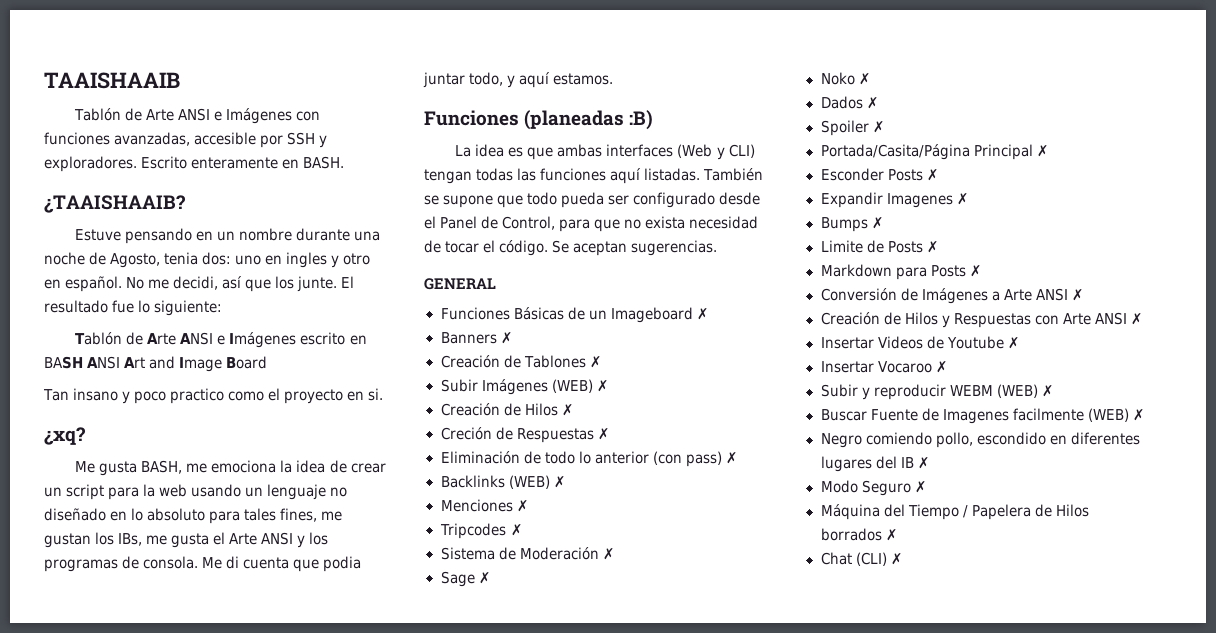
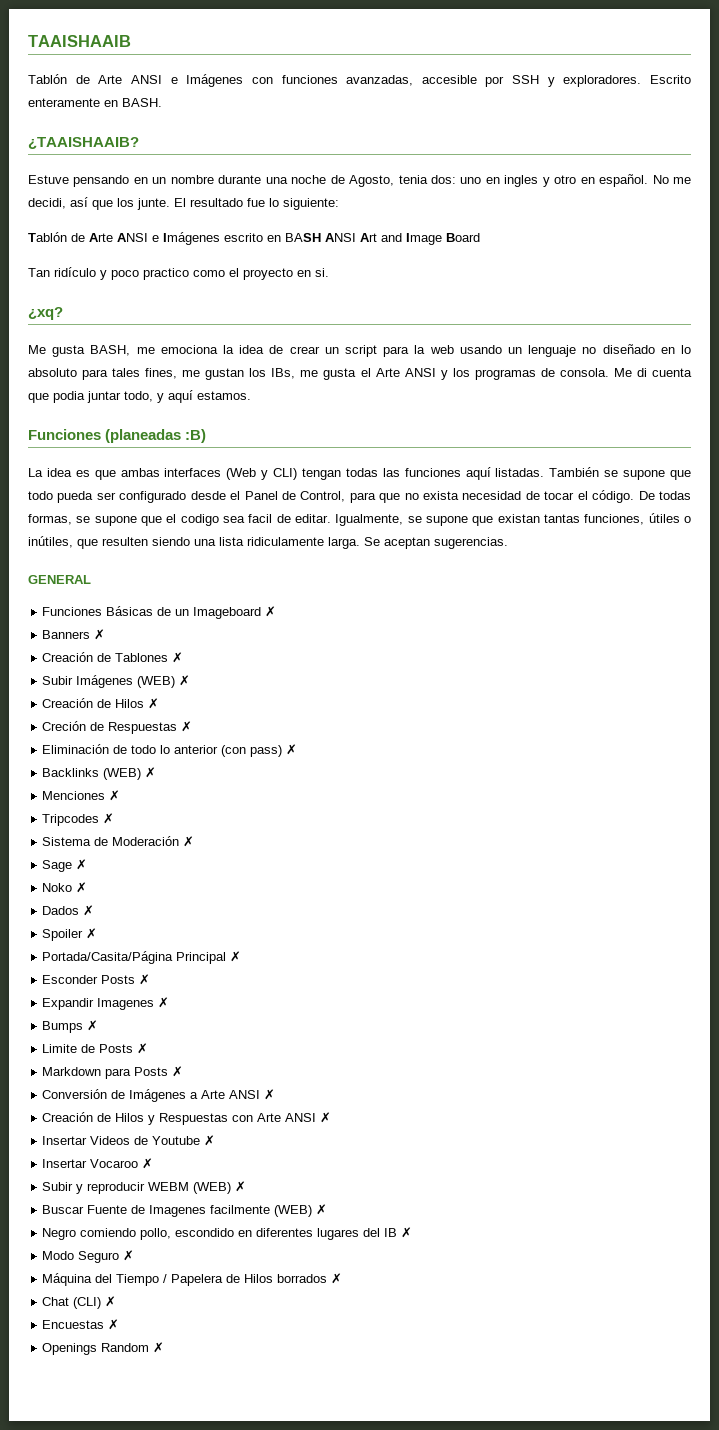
[73,388,119,401] insano -> [54,267,96,277] ridículo
(549, 248) none -> [638,491,692,500] [28,513,692,526] [28,536,360,549] De todas formas, se supone que el codigo sea facil de editar. Igualmente, se supone que existan tantas funciones, útiles o inútiles, que resulten siendo una lista ridiculamente larga.
(902, 559) none -> [42,1319,120,1330] [42,1342,165,1355] // Encuestas ✗ // Openings Random ✗

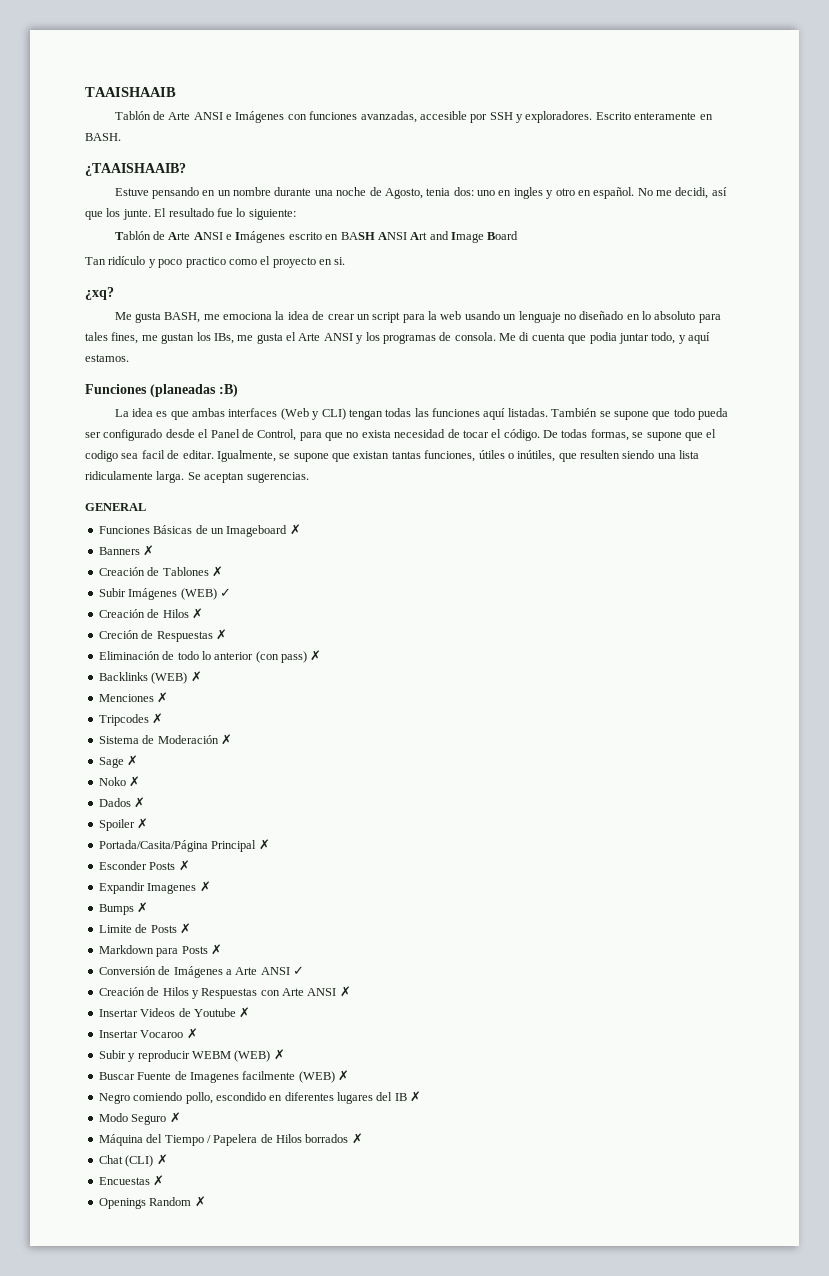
[179,675,191,686] ✗ -> [219,588,231,597] ✓
[264,1089,276,1100] ✗ -> [293,966,304,975] ✓

